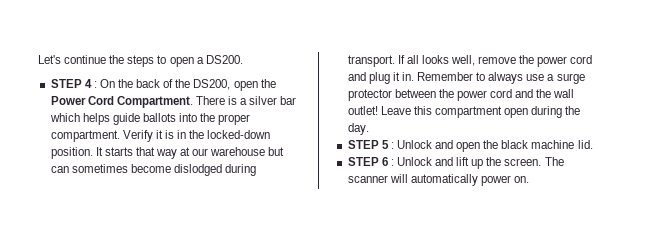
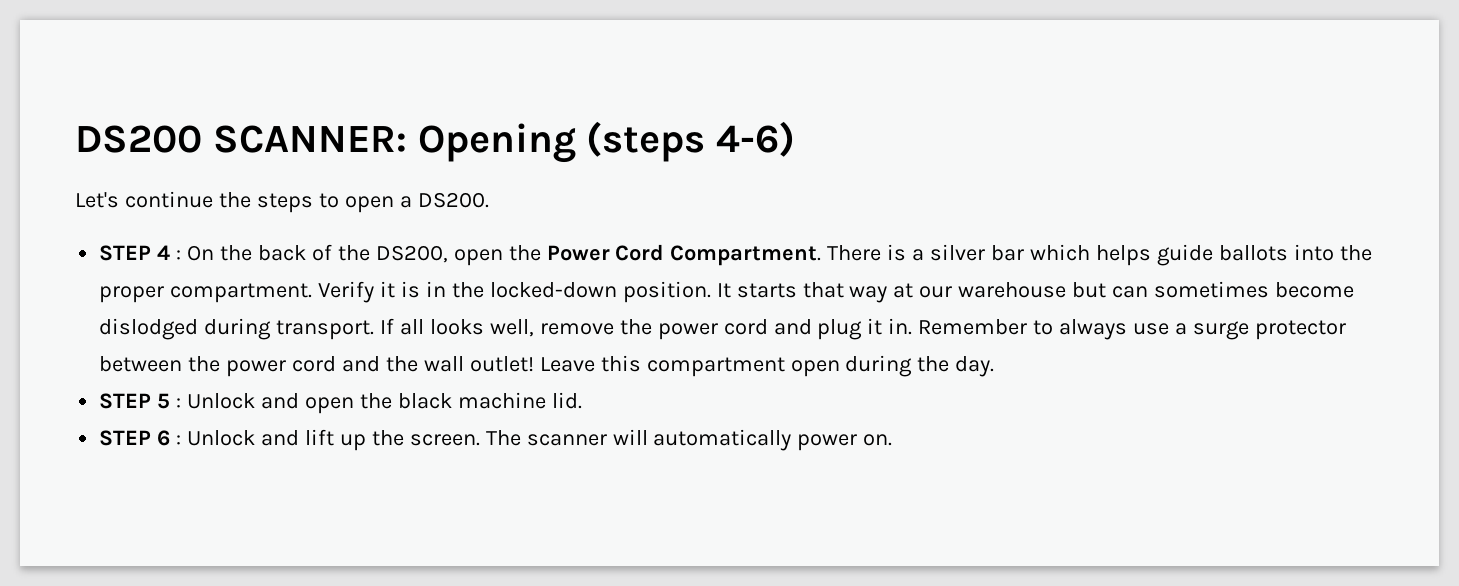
(38, 59) none -> [75,121,796,163] DS200 SCANNER: Opening (steps 4-6) //

